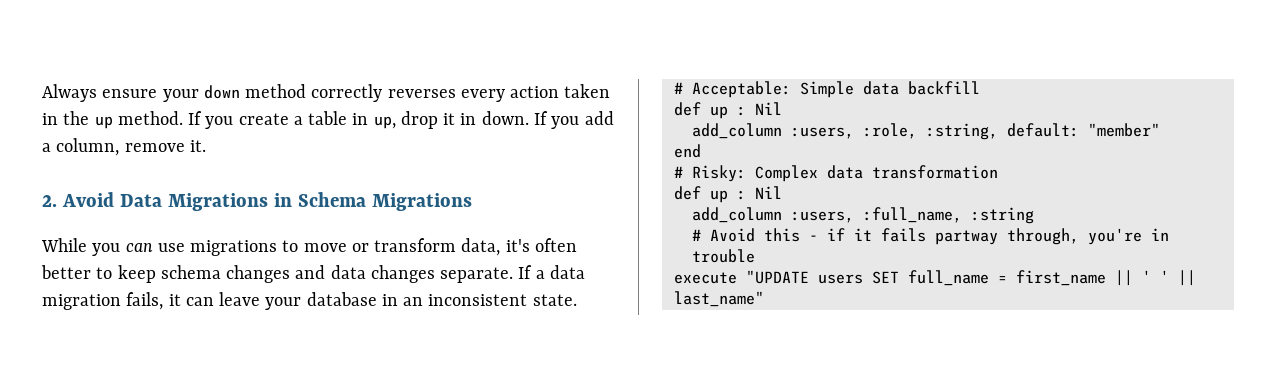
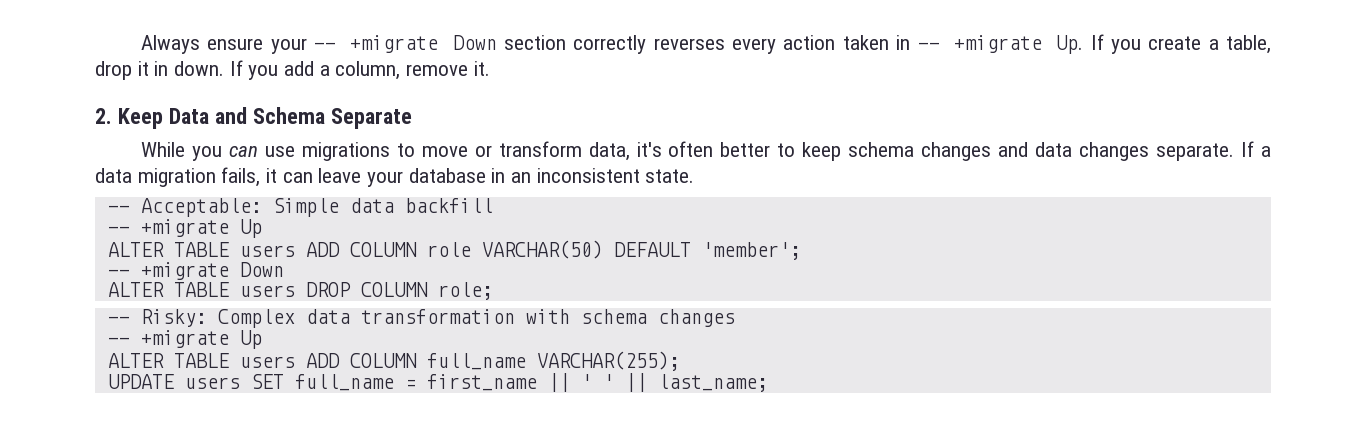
[203,84,307,99] down method -> [314,35,567,53] -- +migrate Down section
[63,111,183,129] the up method. -> [917,35,1084,54] -- +migrate Up.
[308,111,396,129] table in up, -> [1225,35,1271,54] table,
[61,192,472,211] Avoid Data Migrations in Schema Migrations -> [117,107,412,129] Keep Data and Schema Separate
[673,82,683,94] # -> [107,205,130,213] --
[673,102,782,119] [691,123,1160,140] [673,144,701,158] [673,165,998,182] [673,186,782,203] [691,207,1034,224] [691,228,1169,245] [691,249,755,263] [673,270,809,284] def up : Nil // add_column :users, :role, :string, default: "member" // end // # Risky: Complex data transformation // def up : Nil // add_column :users, :full_name, :string // # Avoid this - if it fails partway through, you're in trouble // execute "UPDATE -> [107,219,262,238] [107,240,801,260] [107,262,284,280] [107,282,493,300] [107,309,735,328] [107,330,262,349] [107,351,680,371] [107,374,174,389] -- +migrate Up // ALTER TABLE users ADD COLUMN role VARCHAR(50) DEFAULT 'member'; // -- +migrate Down // ALTER TABLE users DROP COLUMN role; // -- Risky: Complex data transformation with schema changes // -- +migrate Up // ALTER TABLE users ADD COLUMN full_name VARCHAR(255); // UPDATE
[673,291,764,307] last_name" -> [657,374,768,392] last_name;

